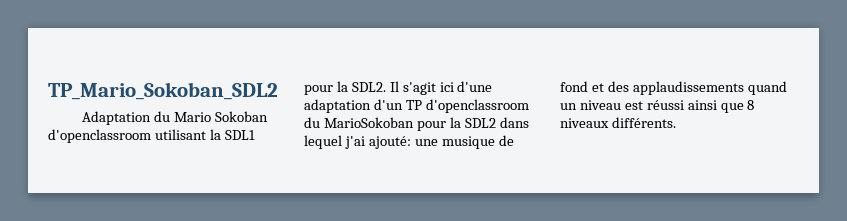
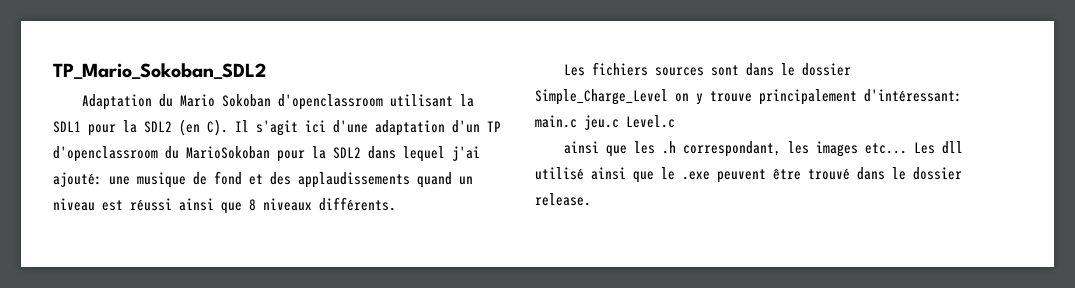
[351,82,386,92] SDL2. -> [144,119,228,136] SDL2 (en C).
(676, 122) none -> [563,62,851,76] [535,89,962,105] [535,115,675,130] [563,141,963,157] [535,167,962,183] [535,193,591,206] // Les fichiers sources sont dans le dossier Simple_Charge_Level on y trouve principalement d'intéressant: main.c jeu.c Level.c // ainsi que les .h correspondant, les images etc... Les dll utilisé ainsi que le .exe peuvent être trouvé dans le dossier release.

